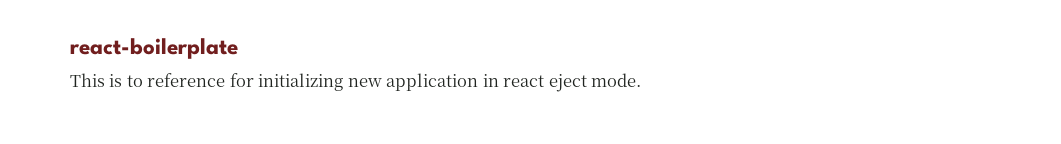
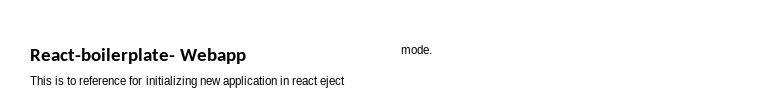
[70,38,238,59] react-boilerplate -> [30,48,247,64] React-boilerplate- Webapp

